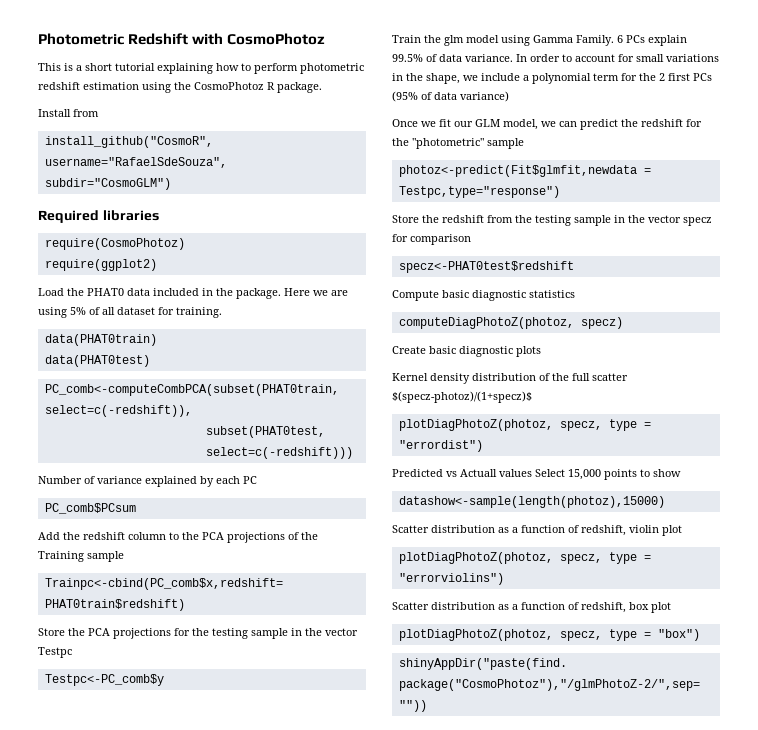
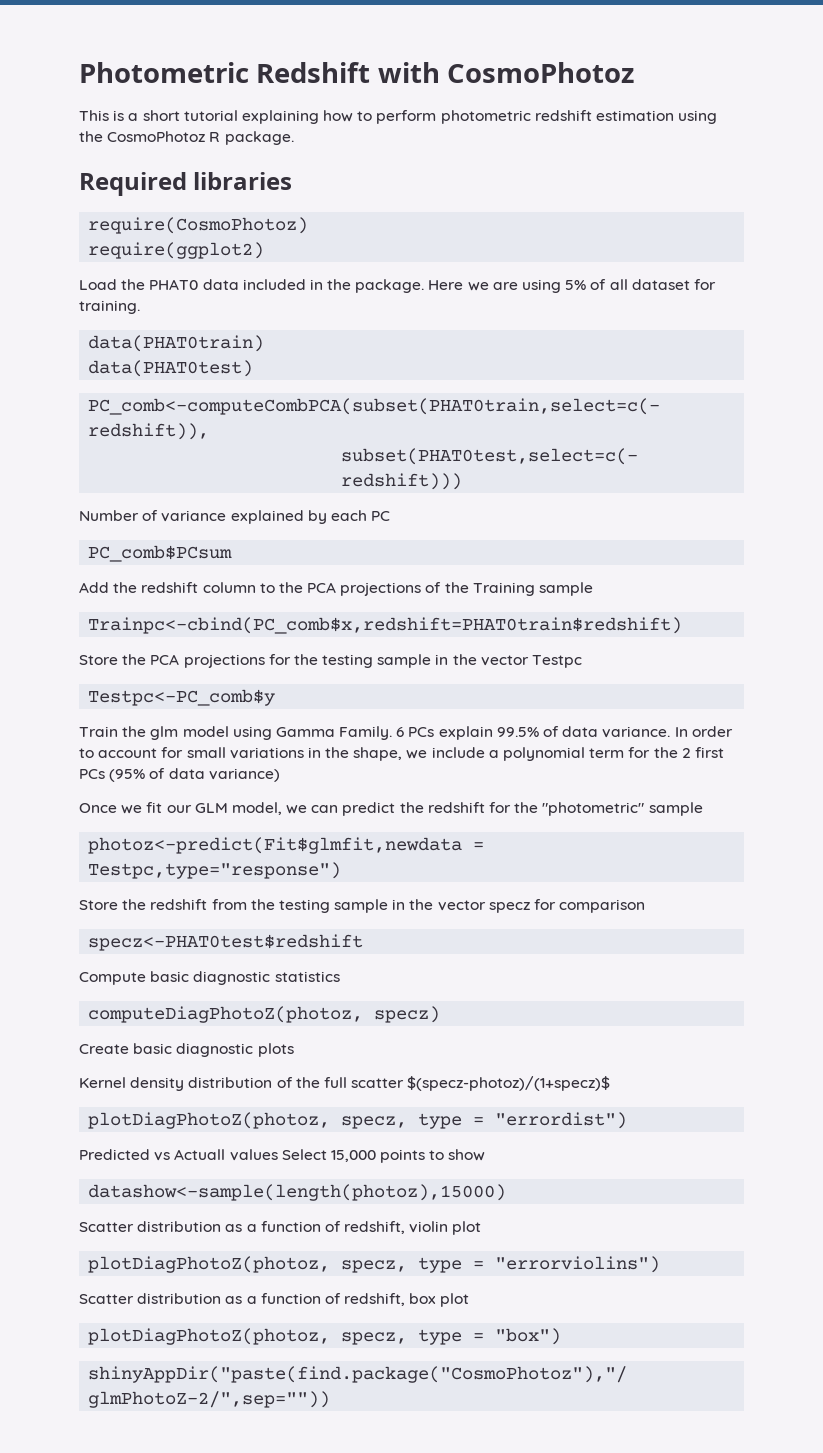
[38,109,99,117] [44,136,213,148] [44,157,227,168] [44,178,171,190] // Install from // install_github("CosmoR", username="RafaelSdeSouza", subdir="CosmoGLM") -> (294, 138) none

